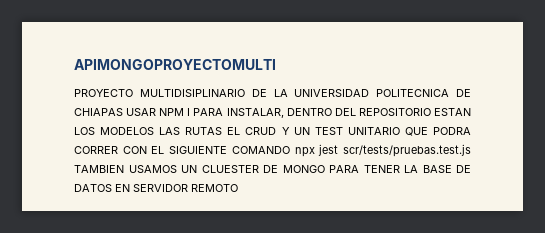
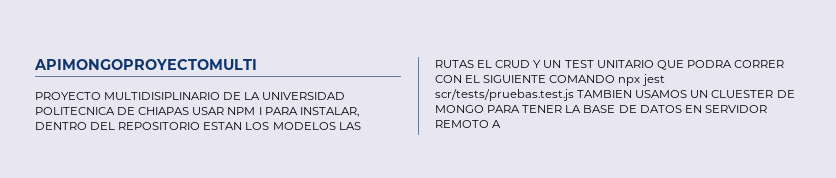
(238, 188) none -> [492,120,502,128] A

